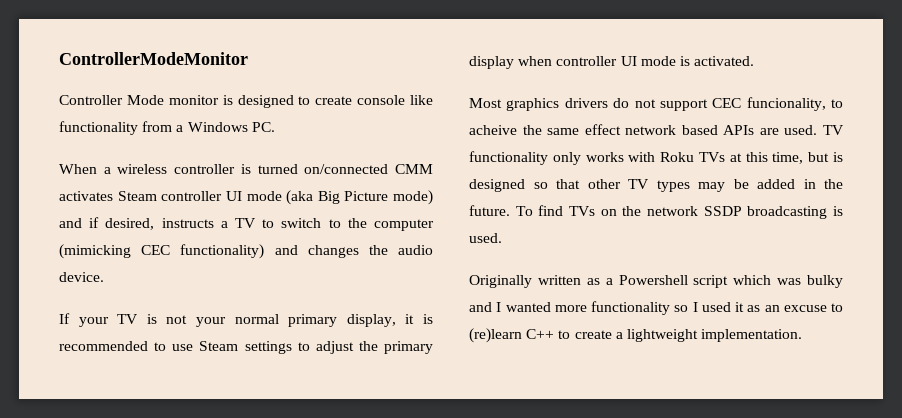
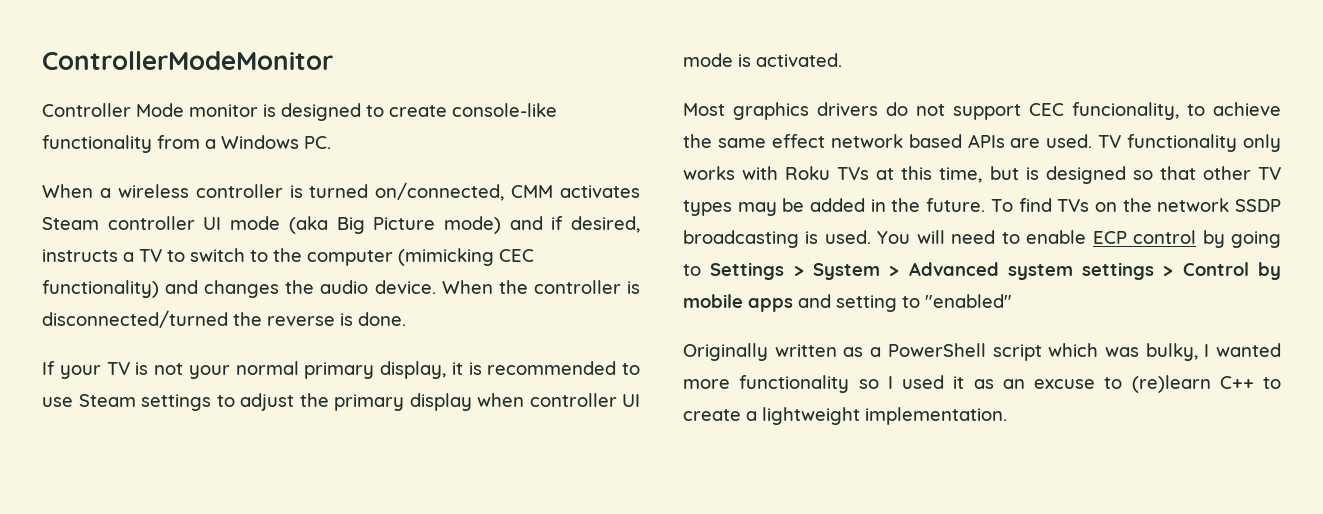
[357,95,433,105] console like -> [452,103,557,117] console-like
[304,164,389,174] on/connected -> [375,182,505,201] on/connected,
(104, 277) none -> [441,280,640,294] [42,310,406,328] When the controller is disconnected/turned the reverse is done.
[469,125,517,135] acheive -> [1213,102,1281,116] achieve
(502, 238) none -> [877,230,1281,248] [683,262,1281,280] [683,294,1012,312] You will need to enable ECP control by going to Settings > System > Advanced system settings > Control by mobile apps and setting to "enabled"
[618,275,688,285] Powershell -> [887,343,986,357] PowerShell
[807,275,843,288] [469,302,492,312] bulky and -> [1145,343,1198,361] bulky,

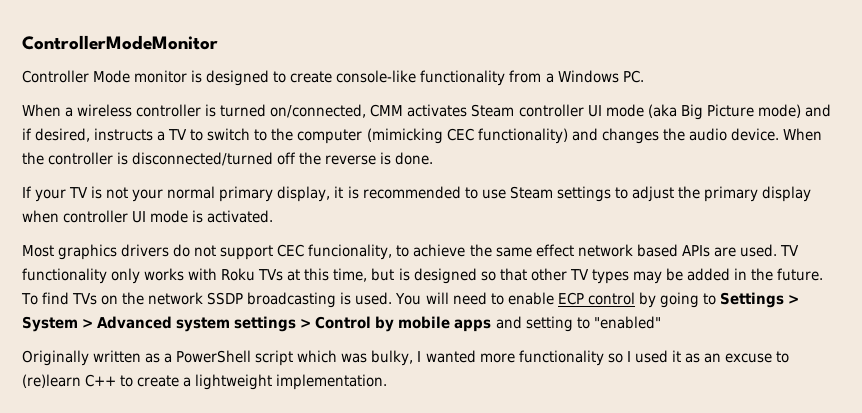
(228, 319) none -> [277,152,297,165] off

